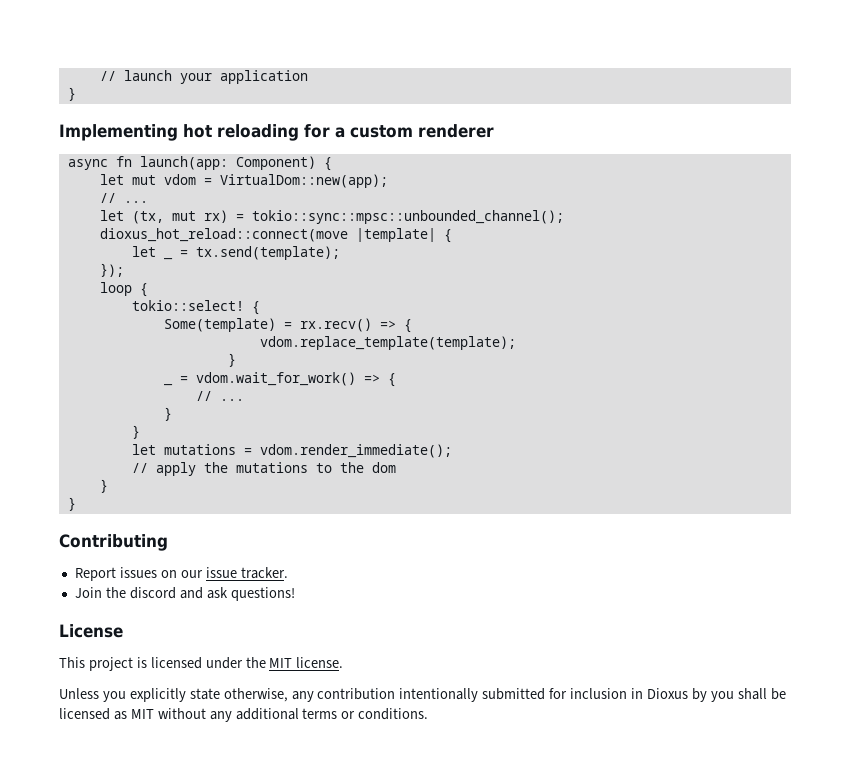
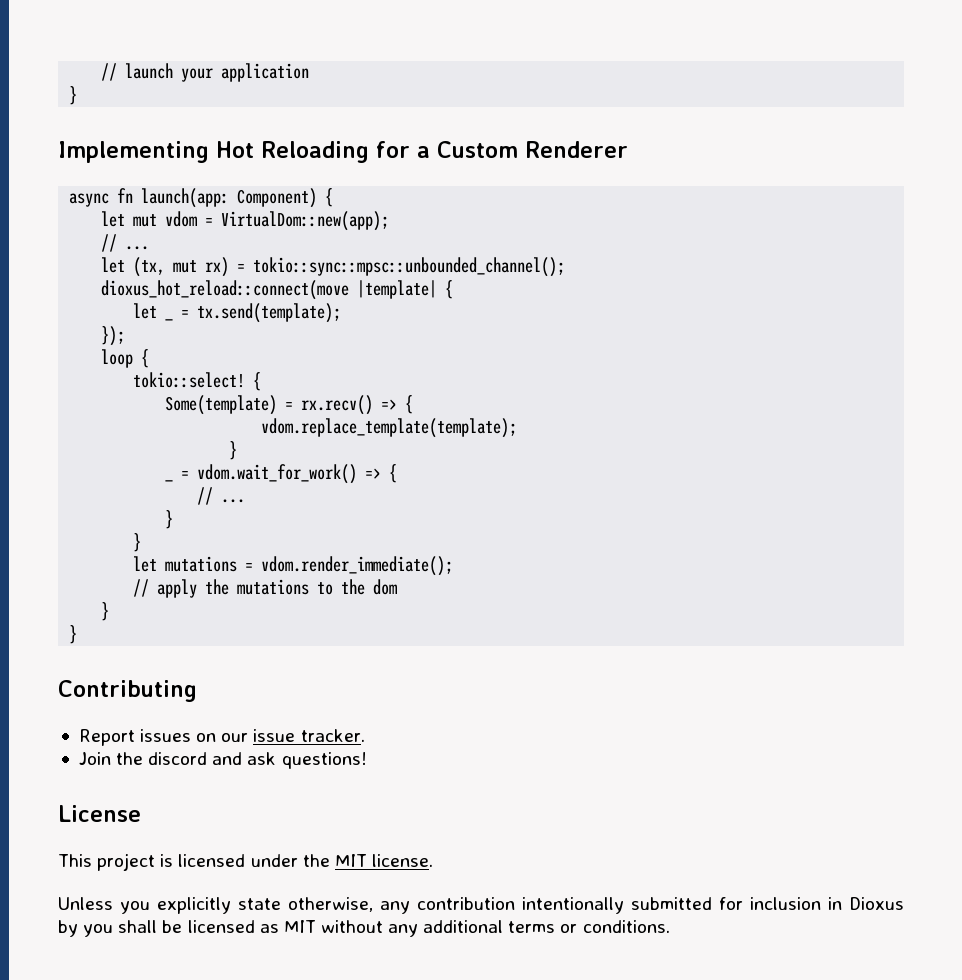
[183,124,494,141] hot reloading for a custom renderer -> [216,141,628,163] Hot Reloading for a Custom Renderer

